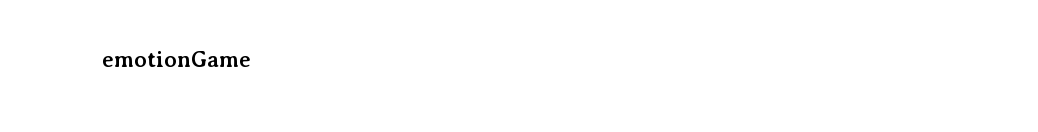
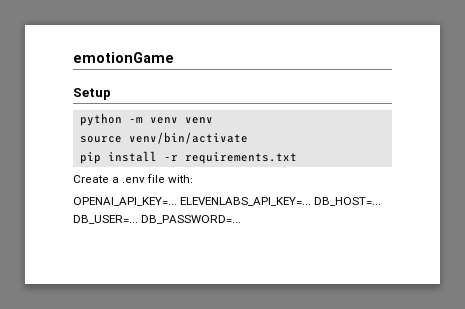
(251, 59) none -> [73,88,111,100] [79,113,213,126] [79,132,248,144] [79,151,297,164] [73,174,194,183] [73,197,382,206] [73,215,242,224] // Setup // python -m venv venv // source venv/bin/activate // pip install -r requirements.txt // Create a .env file with: // OPENAI_API_KEY=... ELEVENLABS_API_KEY=... DB_HOST=... DB_USER=... DB_PASSWORD=...

